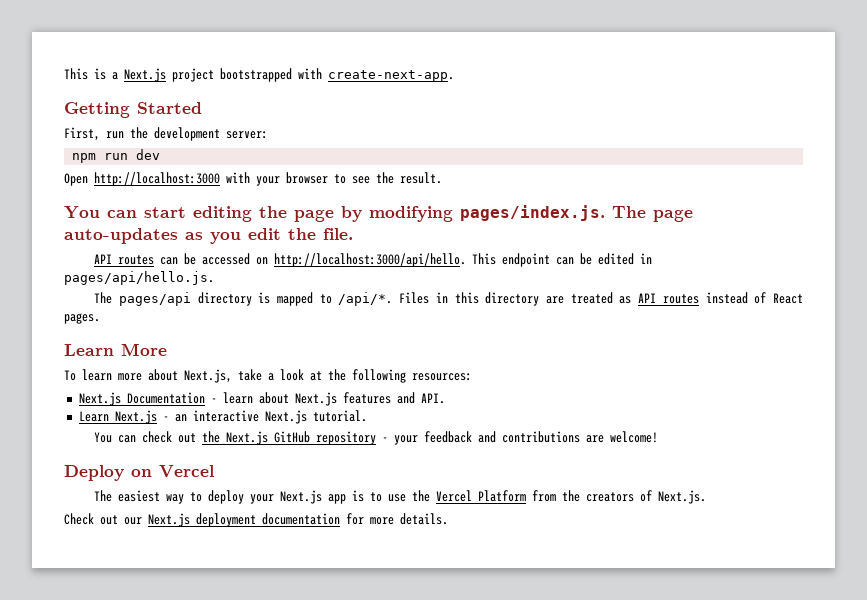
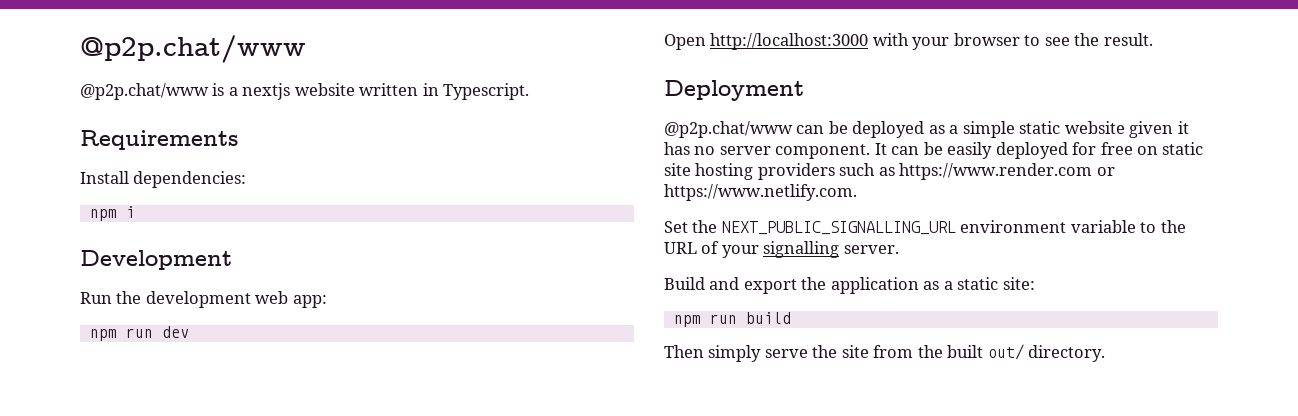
[64,68,454,82] [64,102,202,118] [64,127,268,141] This is a Next.js project bootstrapped with create-next-app. // Getting Started // First, run the development server: -> [80,35,306,63] [80,83,530,100] [80,130,238,150] [80,171,247,188] [89,206,135,221] [80,250,232,270] [80,291,327,308] @p2p.chat/www // @p2p.chat/www is a nextjs website written in Typescript. // Requirements // Install dependencies: // npm i // Development // Run the development web app:
[64,205,693,222] [64,228,353,244] [94,253,653,267] [64,271,214,285] [94,292,804,306] [64,313,100,324] [64,343,167,356] [64,369,472,383] [78,392,445,406] [78,410,367,424] [94,431,659,445] [64,465,214,481] [94,490,707,504] [64,513,448,527] You can start editing the page by modifying pages/index.js. The page auto-updates as you edit the file. // API routes can be accessed on http://localhost:3000/api/hello. This endpoint can be edited in pages/api/hello.js. // The pages/api directory is mapped to /api/*. Files in this directory are treated as API routes instead of React pages. // Learn More // To learn more about Next.js, take a look at the following resources: // Next.js Documentation - learn about Next.js features and API. // Learn Next.js - an interactive Next.js tutorial. // You can check out the Next.js GitHub repository - your feedback and contributions are welcome! // Deploy on Vercel // The easiest way to deploy your Next.js app is to use the Vercel Platform from the creators of Next.js. // Check out our Next.js deployment documentation for more details. -> [664,80,804,101] [664,121,1189,138] [664,142,1204,159] [664,163,1115,180] [664,184,857,201] [664,220,1186,235] [664,241,899,258] [664,277,1035,294] [673,312,791,327] [664,344,1106,362] Deployment // @p2p.chat/www can be deployed as a simple static website given it has no server component. It can be easily deployed for free on static site hosting providers such as https://www.render.com or https://www.netlify.com. // Set the NEXT_PUBLIC_SIGNALLING_URL environment variable to the URL of your signalling server. // Build and export the application as a static site: // npm run build // Then simply serve the site from the built out/ directory.

